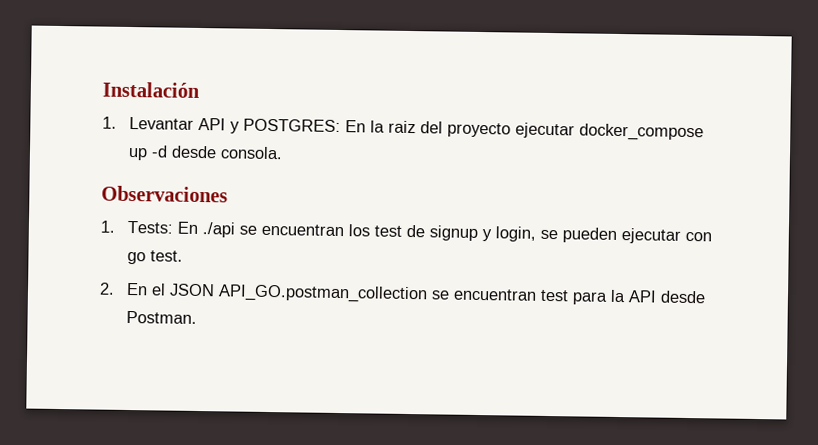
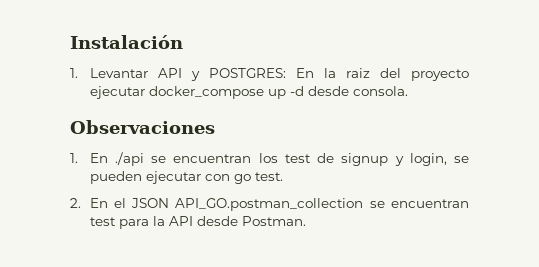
[127,220,174,234] Tests: -> (78, 158) none

